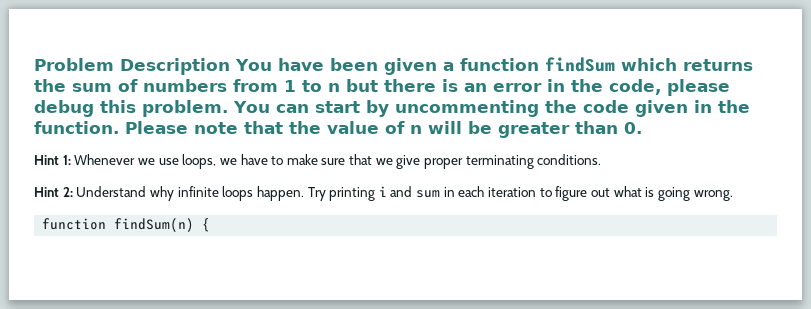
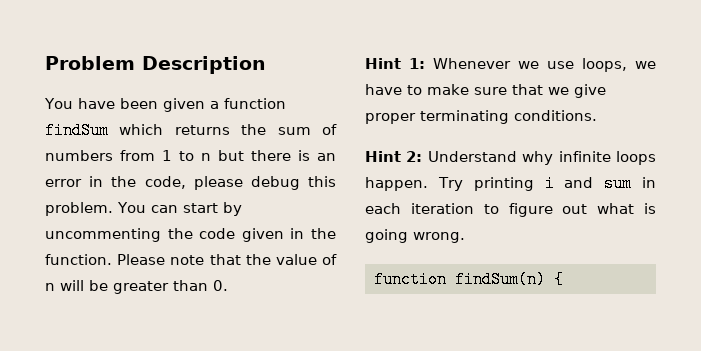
(230, 66) none -> (266, 65) //

